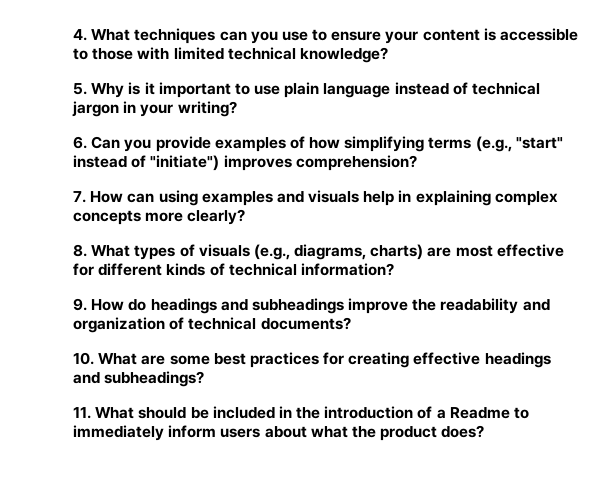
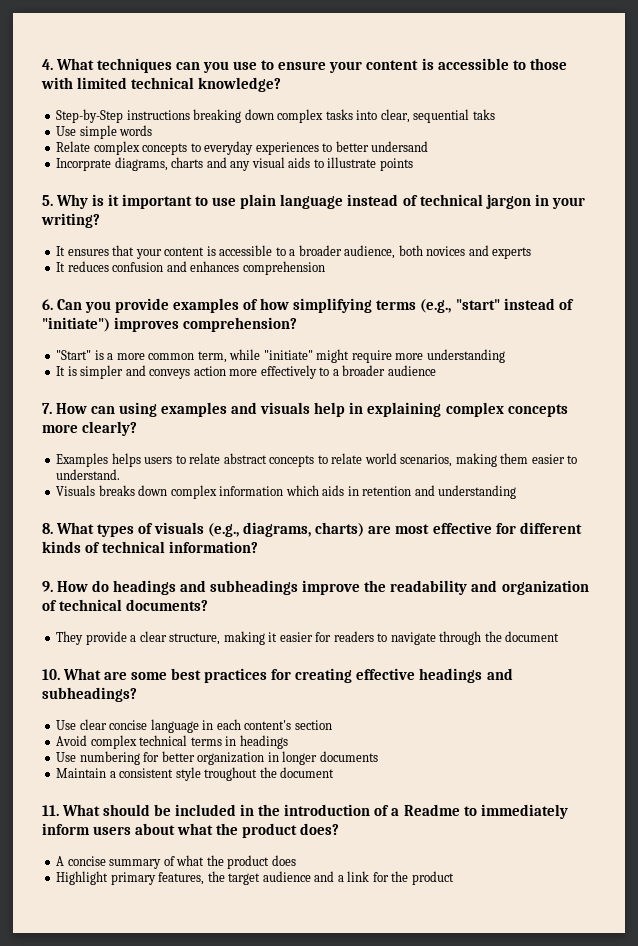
(388, 55) none -> [56,109,495,123] [56,125,153,139] [56,141,429,155] [56,157,413,171] // Step-by-Step instructions breaking down complex tasks into clear, sequential taks // Use simple words // Relate complex concepts to everyday experiences to better undersand // Incorprate diagrams, charts and any visual aids to illustrate points
(237, 109) none -> [56,245,532,259] [56,261,325,275] // It ensures that your content is accessible to a broader audience, both novices and experts // It reduces confusion and enhances comprehension
(417, 163) none -> [56,349,505,363] [56,365,436,379] // "Start" is a more common term, while "initiate" might require more understanding // It is simpler and conveys action more effectively to a broader audience
(246, 217) none -> [56,453,578,467] [56,469,121,480] [56,485,517,499] // Examples helps users to relate abstract concepts to relate world scenarios, making them easier to understand. // Visuals breaks down complex information which aids in retention and understanding
(351, 323) none -> [56,631,560,645] // They provide a clear structure, making it easier for readers to navigate through the document
(205, 379) none -> [56,719,332,733] [56,735,288,749] [56,751,378,765] [56,767,335,781] // Use clear concise language in each content's section // Avoid complex technical terms in headings // Use numbering for better organization in longer documents // Maintain a consistent style troughout the document
(485, 431) none -> [56,855,296,869] [56,871,454,885] // A concise summary of what the product does // Highlight primary features, the target audience and a link for the product

